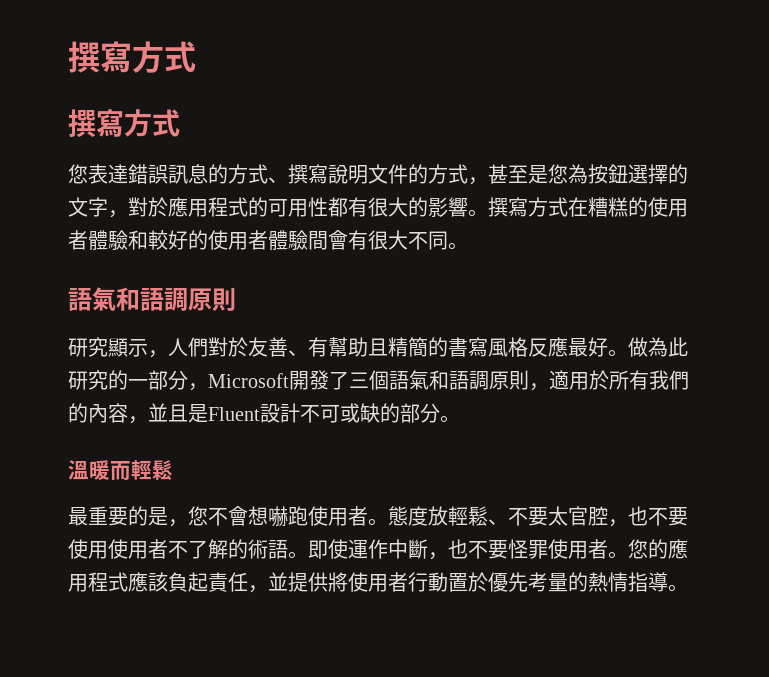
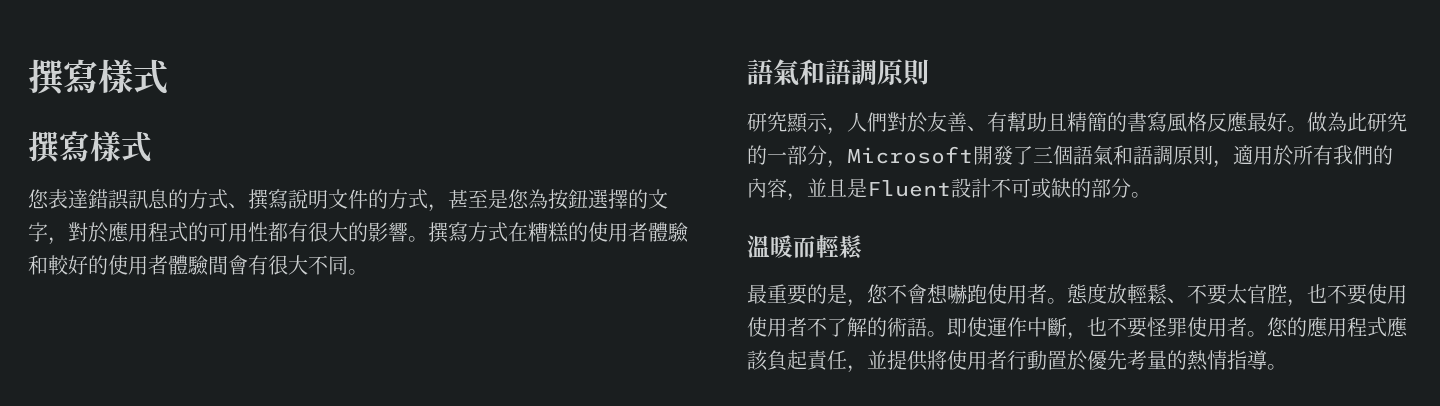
[68,41,164,73] 撰寫方 -> [28,59,133,95] 撰寫樣
[124,109,152,137] 方 -> [90,131,121,162] 樣

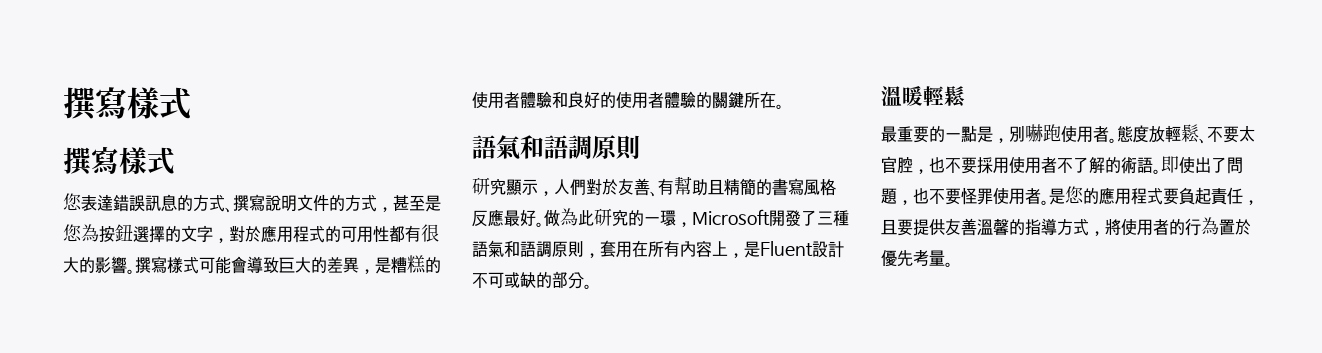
[468,222,528,242] 方式在 -> [167,256,391,274] 樣式可能會導致巨大的差異，是
[48,255,69,275] 較 -> [568,91,584,109] 良
[208,255,348,275] 間會有很大不同 -> [696,91,776,109] 的關鍵所在
[787,145,827,165] 部分 -> [660,210,676,226] 環
[1053,145,1073,165] 個 -> [833,210,849,226] 種
[1233,145,1393,166] [747,178,847,201] 適用於所有我們的內容，並且 -> [600,240,744,258] 套用在所有內容上，
[793,235,816,258] 而 -> (923, 96) none
[827,284,948,307] 是，您不會想 -> [945,125,1025,143] 一點是，別
[1367,284,1387,304] 使 -> [977,157,993,174] 採
[987,317,1067,337] 運作中斷 -> [1195,157,1243,174] [881,188,897,204] 出了問題
(1267, 334) none -> [1049,188,1065,205] 是
[1387,317,1408,337] [747,350,768,371] 應該 -> [1163,188,1179,205] 要
[867,350,928,371] 並提供 -> [881,218,1105,236] 且要提供友善溫馨的指導方式，
[1007,350,1047,370] 行動 -> [1169,217,1219,236] 的行為
[1167,350,1267,371] 的熱情指導 -> (945, 258) none

